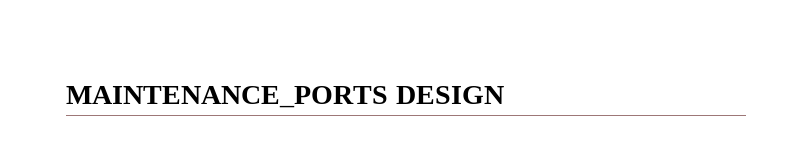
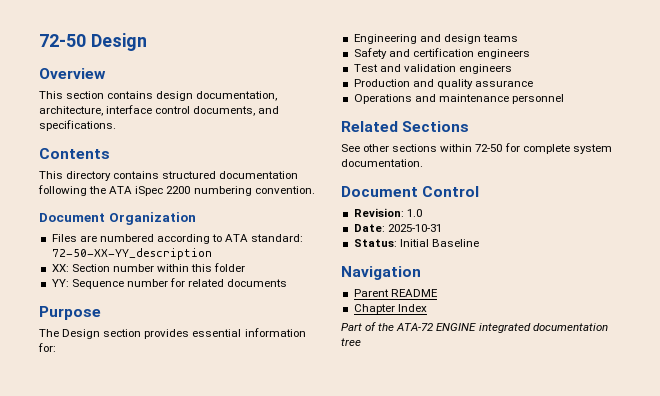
[66,86,504,108] MAINTENANCE_PORTS DESIGN -> [39,33,147,51] [39,68,106,79] [39,91,278,101] [39,105,280,116] [39,120,116,131] [39,148,110,159] [39,171,299,181] [38,185,315,196] [39,212,196,225] [51,234,304,244] [51,248,212,260] [51,263,246,272] [51,278,288,289] [39,306,101,320] [39,328,306,339] [38,343,56,352] [353,34,518,44] [353,48,530,59] [353,64,512,74] [353,79,533,89] [353,94,564,104] [341,121,470,132] [341,143,612,154] [341,159,423,167] [341,186,480,197] [353,208,422,217] [353,224,442,232] [353,239,479,247] [341,266,421,280] [353,289,438,297] [353,304,427,314] [341,322,608,333] [341,338,361,346] 72-50 Design // Overview // This section contains design documentation, architecture, interface control documents, and specifications. // Contents // This directory contains structured documentation following the ATA iSpec 2200 numbering convention. // Document Organization // Files are numbered according to ATA standard: 72-50-XX-YY_description // XX: Section number within this folder // YY: Sequence number for related documents // Purpose // The Design section provides essential information for: // Engineering and design teams // Safety and certification engineers // Test and validation engineers // Production and quality assurance // Operations and maintenance personnel // Related Sections // See other sections within 72-50 for complete system documentation. // Document Control // Revision: 1.0 // Date: 2025-10-31 // Status: Initial Baseline // Navigation // Parent README // Chapter Index // Part of the ATA-72 ENGINE integrated documentation tree

